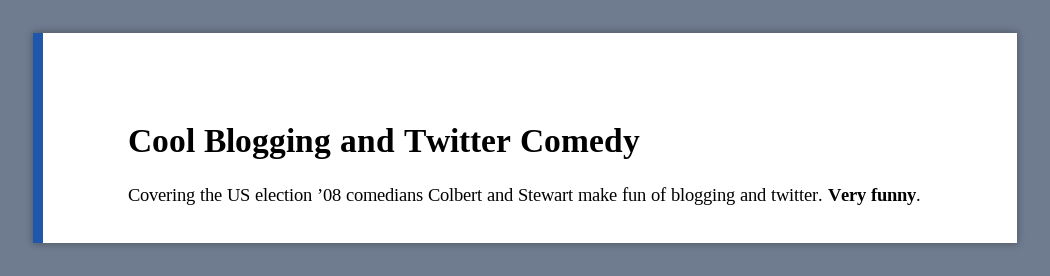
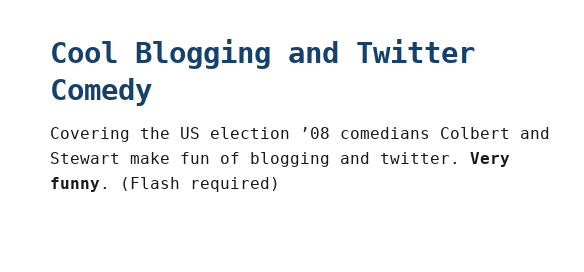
(921, 196) none -> [120,177,280,192] (Flash required)

